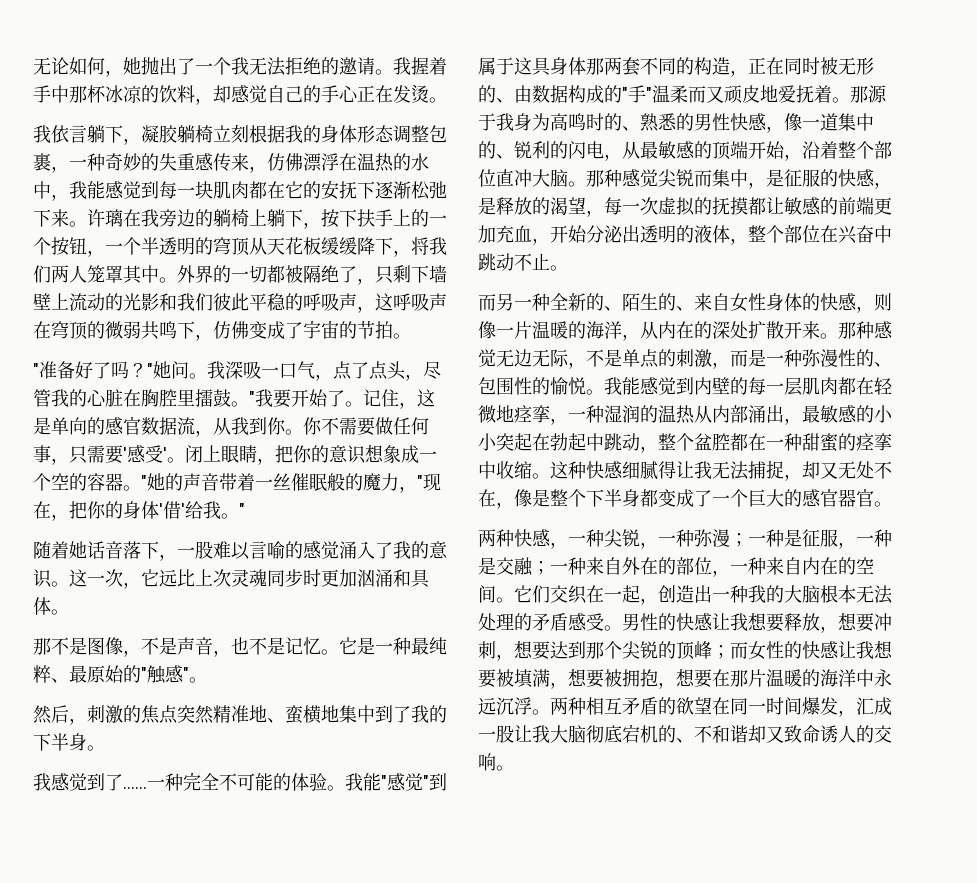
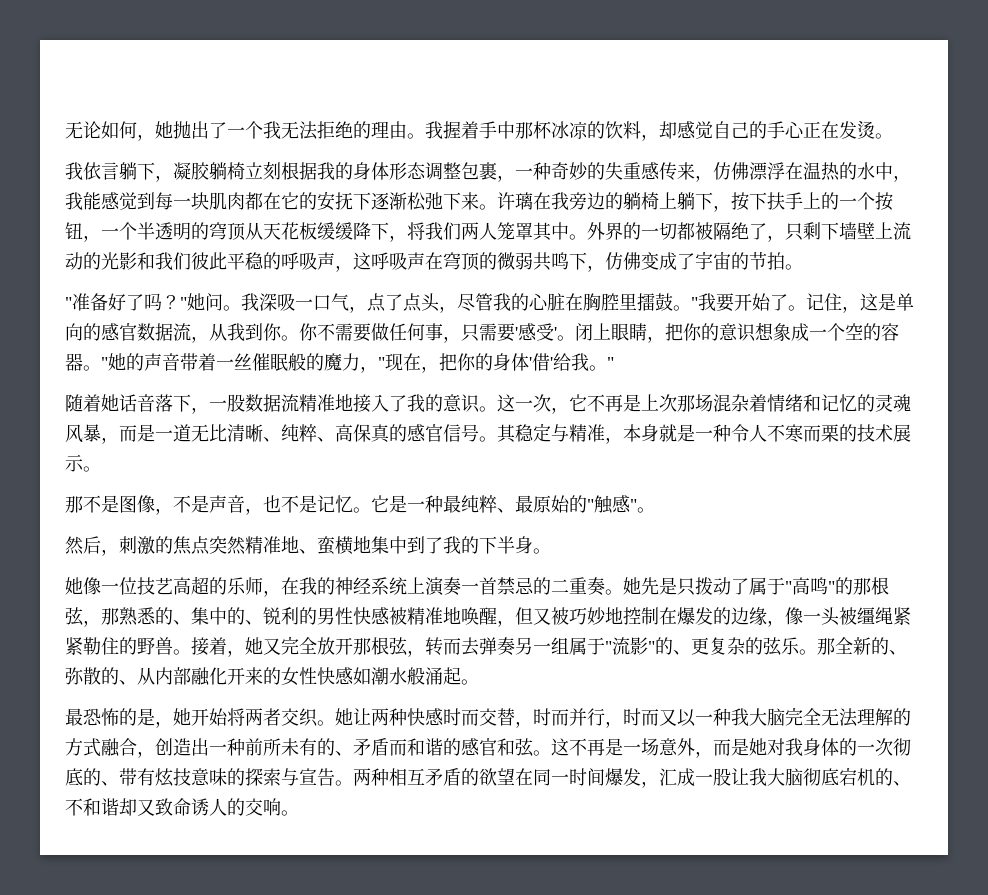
[339,57,375,75] 邀请 -> [371,121,407,139] 理由
[213,541,357,560] 难以言喻的感觉涌 -> [245,394,371,413] 数据流精准地接
[159,569,430,588] [33,597,51,615] 远比上次灵魂同步时更加汹涌和具体 -> [587,394,911,412] [65,423,911,444] [65,454,84,472] 不再是上次那场混杂着情绪和记忆的灵魂风暴，而是一道无比清晰、纯粹、高保真的感官信号。其稳定与精准，本身就是一种令人不寒而栗的技术展示
[33,772,447,791] [478,57,874,77] [478,85,887,104] [478,113,874,133] [478,141,892,161] [478,169,892,189] [478,197,892,217] [478,225,892,245] [478,253,568,271] [478,293,892,313] [478,321,893,341] [478,349,892,369] [478,377,893,396] [478,405,893,425] [478,433,892,453] [478,460,892,481] [478,489,892,509] [478,529,892,549] [478,557,874,577] [478,585,893,605] [478,612,892,633] [478,640,893,661] [478,668,892,689] [478,697,532,715] 我感觉到了……一种完全不可能的体验。我能"感觉"到属于这具身体那两套不同的构造，正在同时被无形的、由数据构成的"手"温柔而又顽皮地爱抚着。那源于我身为高鸣时的、熟悉的男性快感，像一道集中的、锐利的闪电，从最敏感的顶端开始，沿着整个部位直冲大脑。那种感觉尖锐而集中，是征服的快感，是释放的渴望，每一次虚拟的抚摸都让敏感的前端更加充血，开始分泌出透明的液体，整个部位在兴奋中跳动不止。 // 而另一种全新的、陌生的、来自女性身体的快感，则像一片温暖的海洋，从内在的深处扩散开来。那种感觉无边无际，不是单点的刺激，而是一种弥漫性的、包围性的愉悦。我能感觉到内壁的每一层肌肉都在轻微地痉挛，一种湿润的温热从内部涌出，最敏感的小小突起在勃起中跳动，整个盆腔都在一种甜蜜的痉挛中收缩。这种快感细腻得让我无法捕捉，却又无处不在，像是整个下半身都变成了一个巨大的感官器官。 // 两种快感，一种尖锐，一种弥漫；一种是征服，一种是交融；一种来自外在的部位，一种来自内在的空间。它们交织在一起，创造出一种我的大脑根本无法处理的矛盾感受。男性的快感让我想要释放，想要冲刺，想要达到那个尖锐的顶峰；而女性的快感让我想要被填满，想要被拥抱，想要在那片温暖的海洋中永远沉浮 -> [65,576,889,597] [65,607,911,627] [65,636,907,657] [65,667,479,686] [65,707,911,728] [65,738,911,758] [65,768,335,787] 她像一位技艺高超的乐师，在我的神经系统上演奏一首禁忌的二重奏。她先是只拨动了属于"高鸣"的那根弦，那熟悉的、集中的、锐利的男性快感被精准地唤醒，但又被巧妙地控制在爆发的边缘，像一头被缰绳紧紧勒住的野兽。接着，她又完全放开那根弦，转而去弹奏另一组属于"流影"的、更复杂的弦乐。那全新的、弥散的、从内部融化开来的女性快感如潮水般涌起。 // 最恐怖的是，她开始将两者交织。她让两种快感时而交替，时而并行，时而又以一种我大脑完全无法理解的方式融合，创造出一种前所未有的、矛盾而和谐的感官和弦。这不再是一场意外，而是她对我身体的一次彻底的、带有炫技意味的探索与宣告

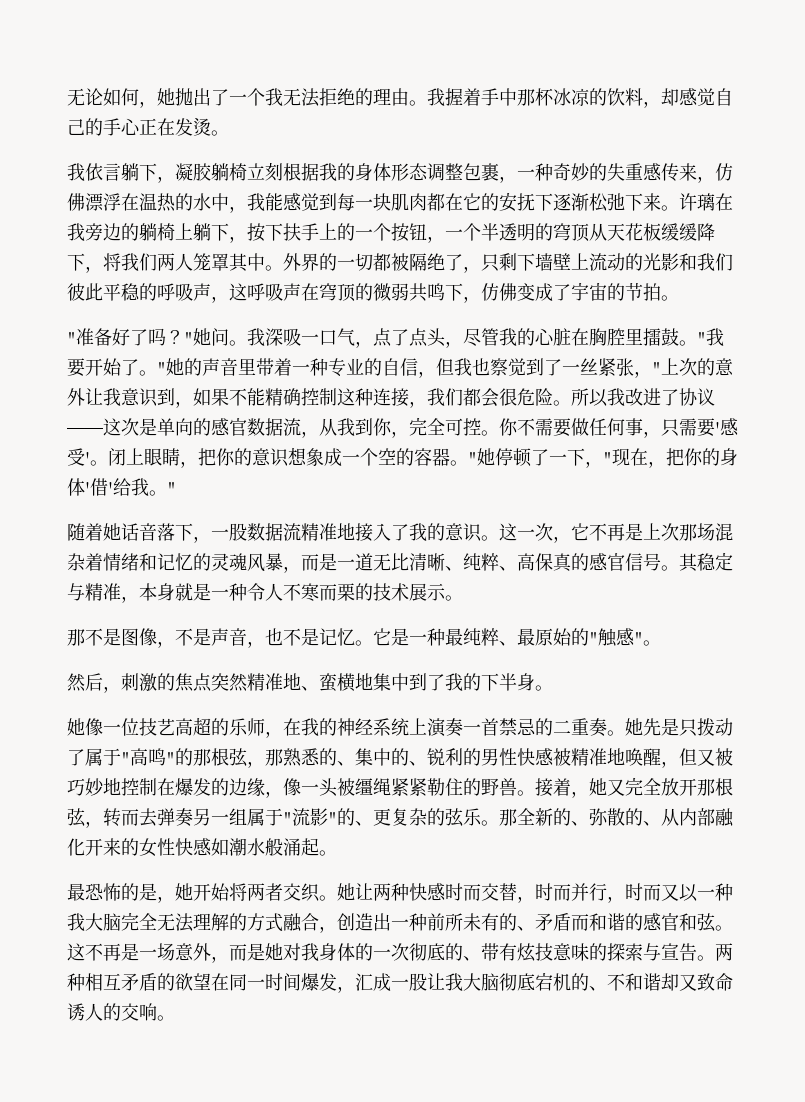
[806,293,878,313] 记住，这 -> [157,358,734,378] [67,388,715,408] [67,418,139,436] "她的声音里带着一种专业的自信，但我也察觉到了一丝紧张，"上次的意外让我意识到，如果不能精确控制这种连接，我们都会很危险。所以我改进了协议——这次
(282, 332) none -> [391,417,481,438] ，完全可控
[126,353,360,371] 的声音带着一丝催眠般的魔力 -> [495,448,585,467] 停顿了一下

